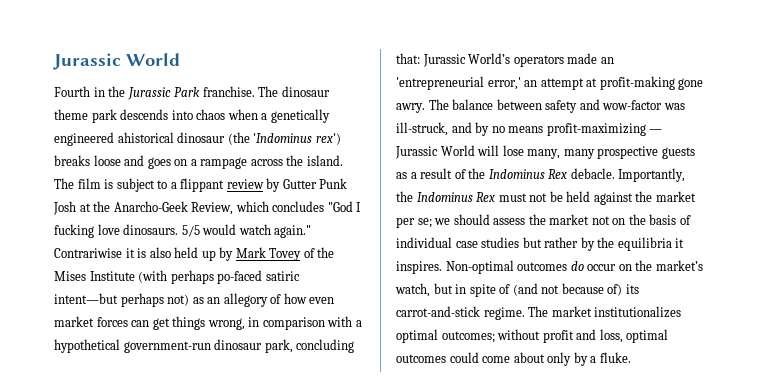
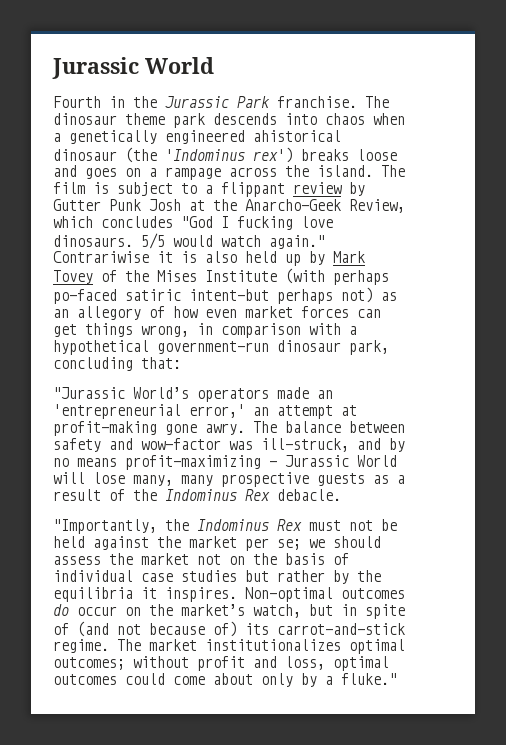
[422,54,466,67] Jurassic -> [53,387,125,399] // "Jurassic
[618,168,686,182] Importantly, -> [53,519,157,534] // "Importantly,
[599,352,631,363] fluke. -> [341,673,397,685] fluke."

